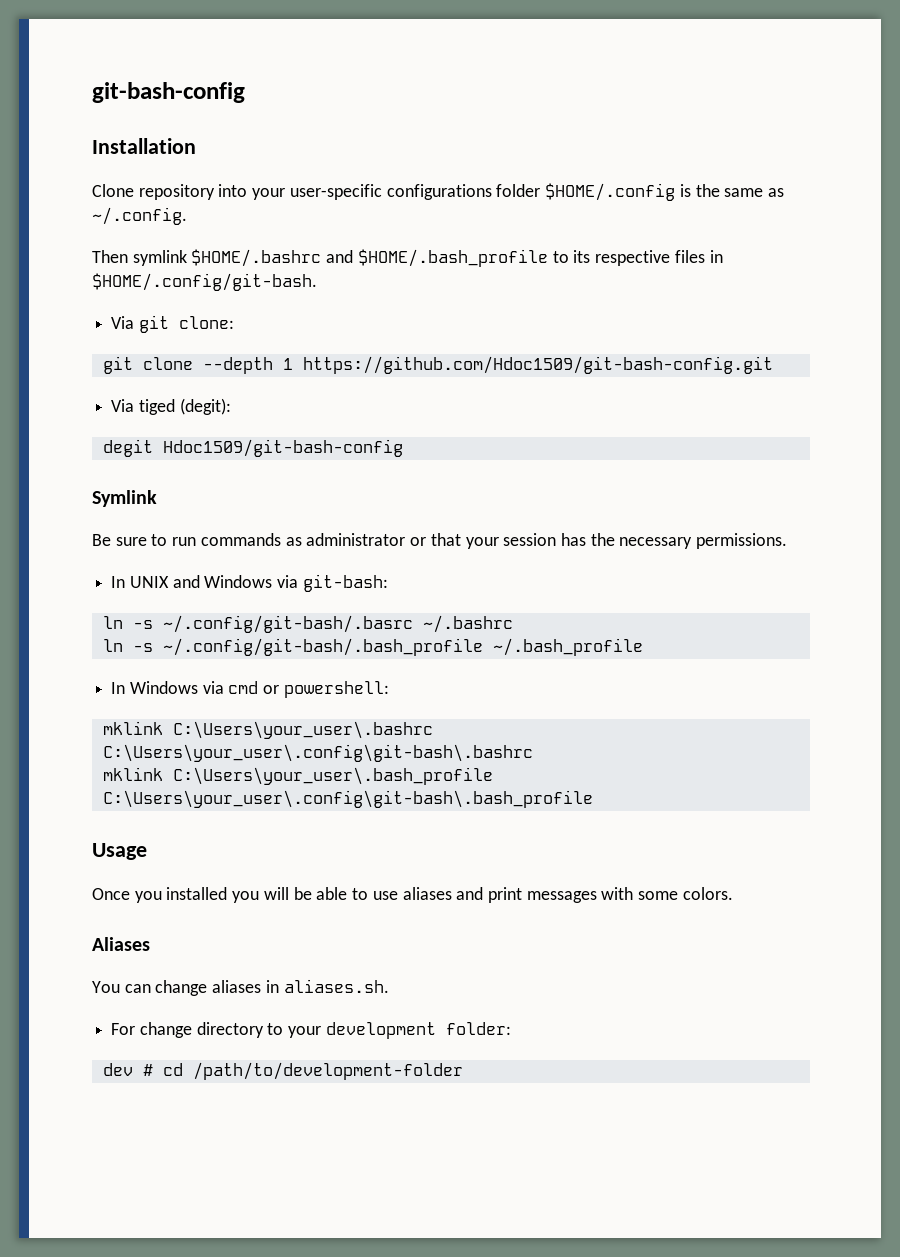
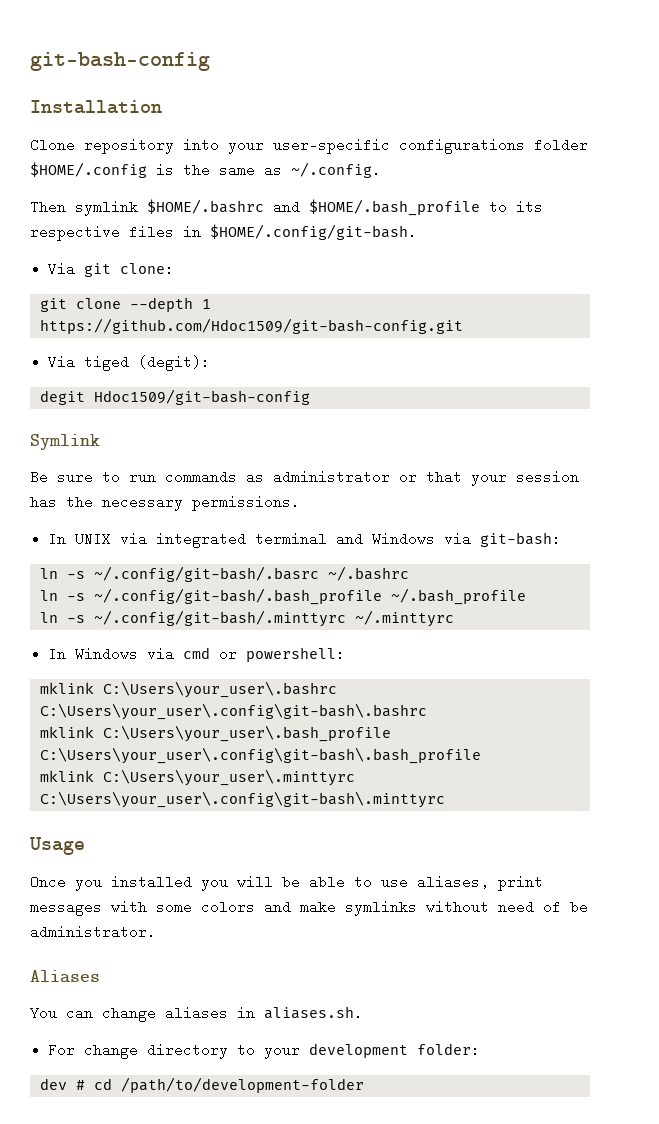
(169, 582) none -> [120,532,328,548] via integrated terminal
(643, 647) none -> [39,610,454,627] // ln -s ~/.config/git-bash/.minttyrc ~/.minttyrc
(593, 799) none -> [39,769,355,786] [39,791,445,808] // mklink C:\Users\your_user\.minttyrc C:\Users\your_user\.config\git-bash\.minttyrc
[402,887,484,900] aliases and -> [417,875,489,889] aliases,
[682,887,733,900] colors. -> [201,900,588,916] [30,925,156,939] colors and make symlinks without need of be administrator.

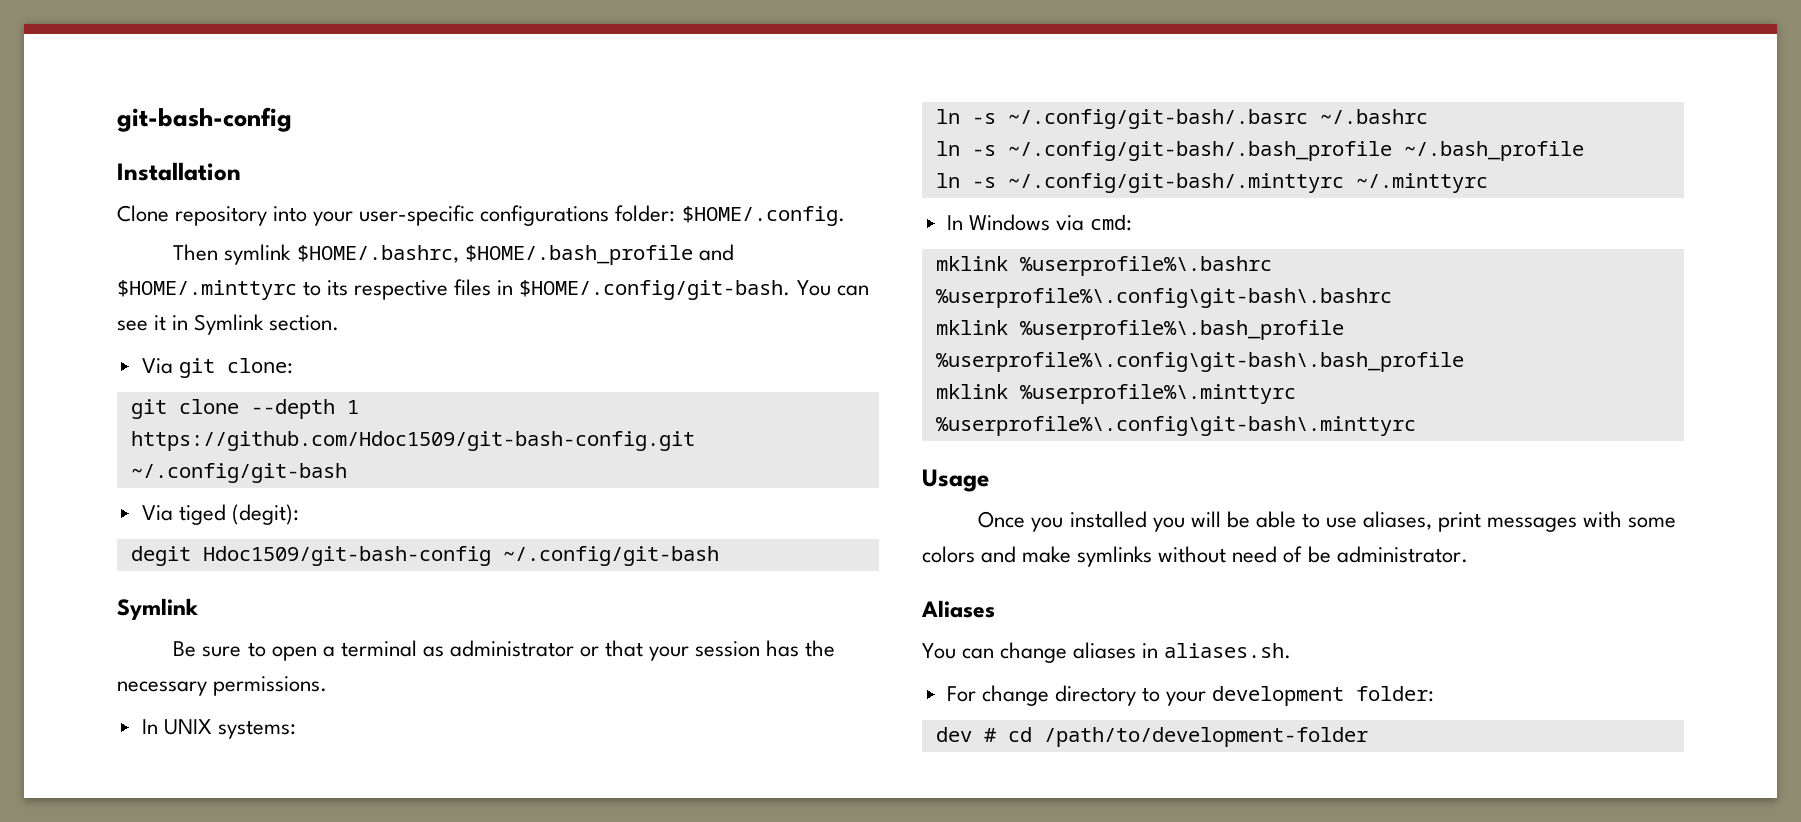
[534,138,588,152] [30,162,381,178] [30,199,480,216] folder $HOME/.config is the same as ~/.config. // Then symlink $HOME/.bashrc and $HOME/.bash_profile -> [615,205,845,226] [173,244,734,265] [117,280,297,300] folder: $HOME/.config. // Then symlink $HOME/.bashrc, $HOME/.bash_profile and $HOME/.minttyrc
(417, 232) none -> [796,280,869,296] [117,314,340,335] You can see it in Symlink section.
(463, 326) none -> [130,463,347,483] ~/.config/git-bash
(310, 397) none -> [502,546,719,566] ~/.config/git-bash
[129,470,237,484] run commands -> [271,640,417,661] open a terminal
[120,532,562,548] via integrated terminal and Windows via git-bash: -> [217,720,296,739] systems:
[183,647,346,662] [39,681,337,698] [39,703,427,720] [39,725,391,742] [39,747,481,764] [39,769,355,786] [39,791,445,808] cmd or powershell: // mklink C:\Users\your_user\.bashrc C:\Users\your_user\.config\git-bash\.bashrc // mklink C:\Users\your_user\.bash_profile C:\Users\your_user\.config\git-bash\.bash_profile // mklink C:\Users\your_user\.minttyrc C:\Users\your_user\.config\git-bash\.minttyrc -> [1089,215,1132,231] [935,256,1272,276] [935,288,1392,308] [935,320,1344,340] [935,352,1464,372] [935,384,1296,404] [935,416,1416,436] cmd: // mklink %userprofile%\.bashrc %userprofile%\.config\git-bash\.bashrc // mklink %userprofile%\.bash_profile %userprofile%\.config\git-bash\.bash_profile // mklink %userprofile%\.minttyrc %userprofile%\.config\git-bash\.minttyrc

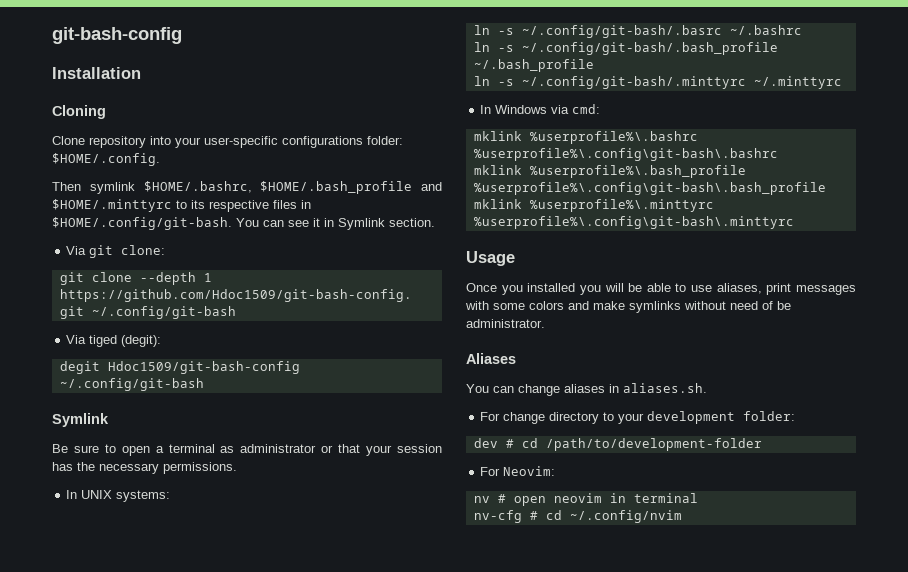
(241, 171) none -> [52,105,106,119] // Cloning
(1368, 737) none -> [480,466,556,476] [473,493,698,506] [473,510,682,523] // For Neovim: // nv # open neovim in terminal // nv-cfg # cd ~/.config/nvim

